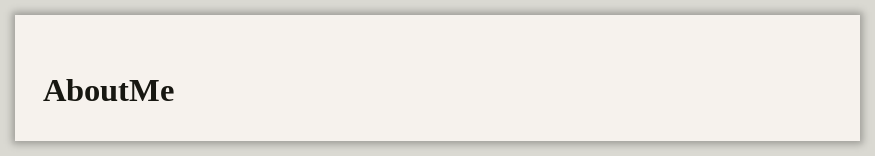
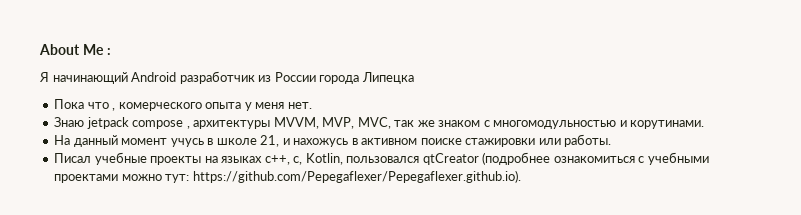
[43,79,174,101] AboutMe -> [39,44,111,55] [39,71,414,84] [54,99,312,111] [54,117,705,129] [54,134,612,147] [54,152,709,165] [54,170,521,183] About Me : // Я начинающий Android разработчик из России города Липецка // Пока что , комерческого опыта у меня нет. // Знаю jetpack compose , архитектуры MVVM, MVP, MVC, так же знаком с многомодульностью и корутинами. // На данный момент учусь в школе 21, и нахожусь в активном поиске стажировки или работы. // Писал учебные проекты на языках c++, c, Kotlin, пользовался qtCreator (подробнее ознакомиться с учебными проектами можно тут: https://github.com/Pepegaflexer/Pepegaflexer.github.io).

